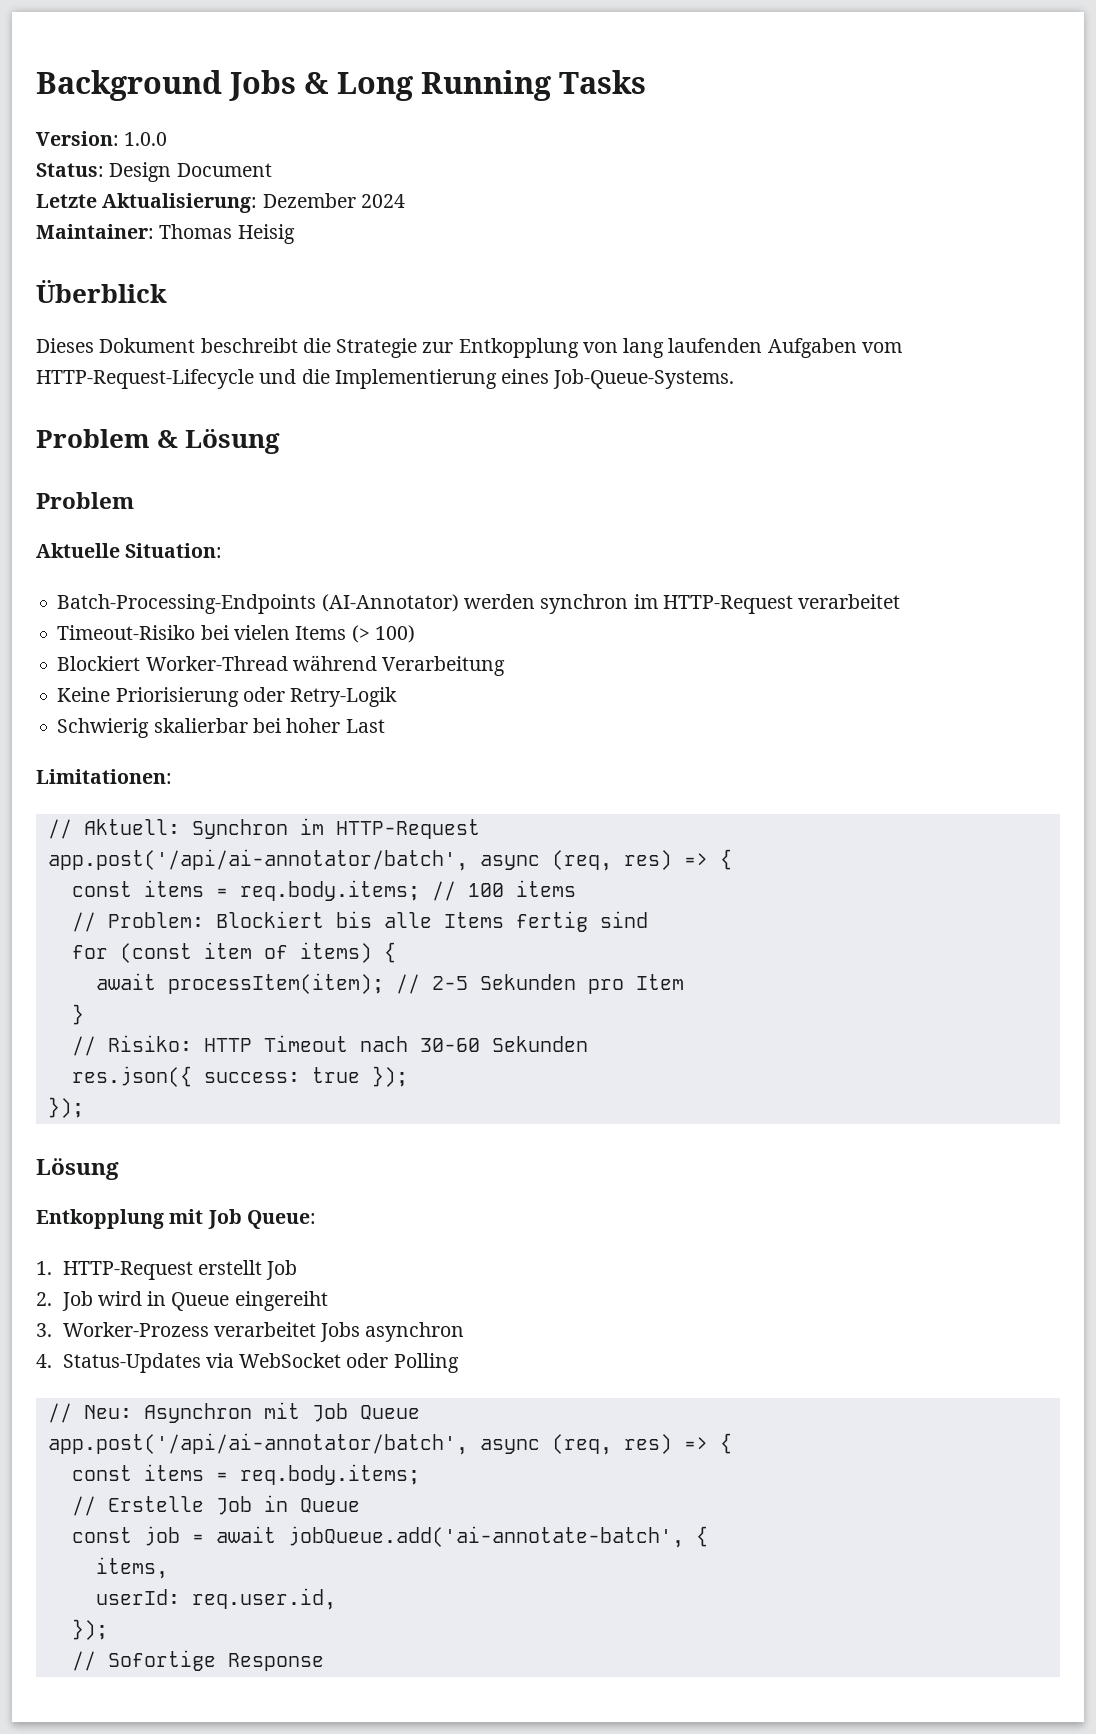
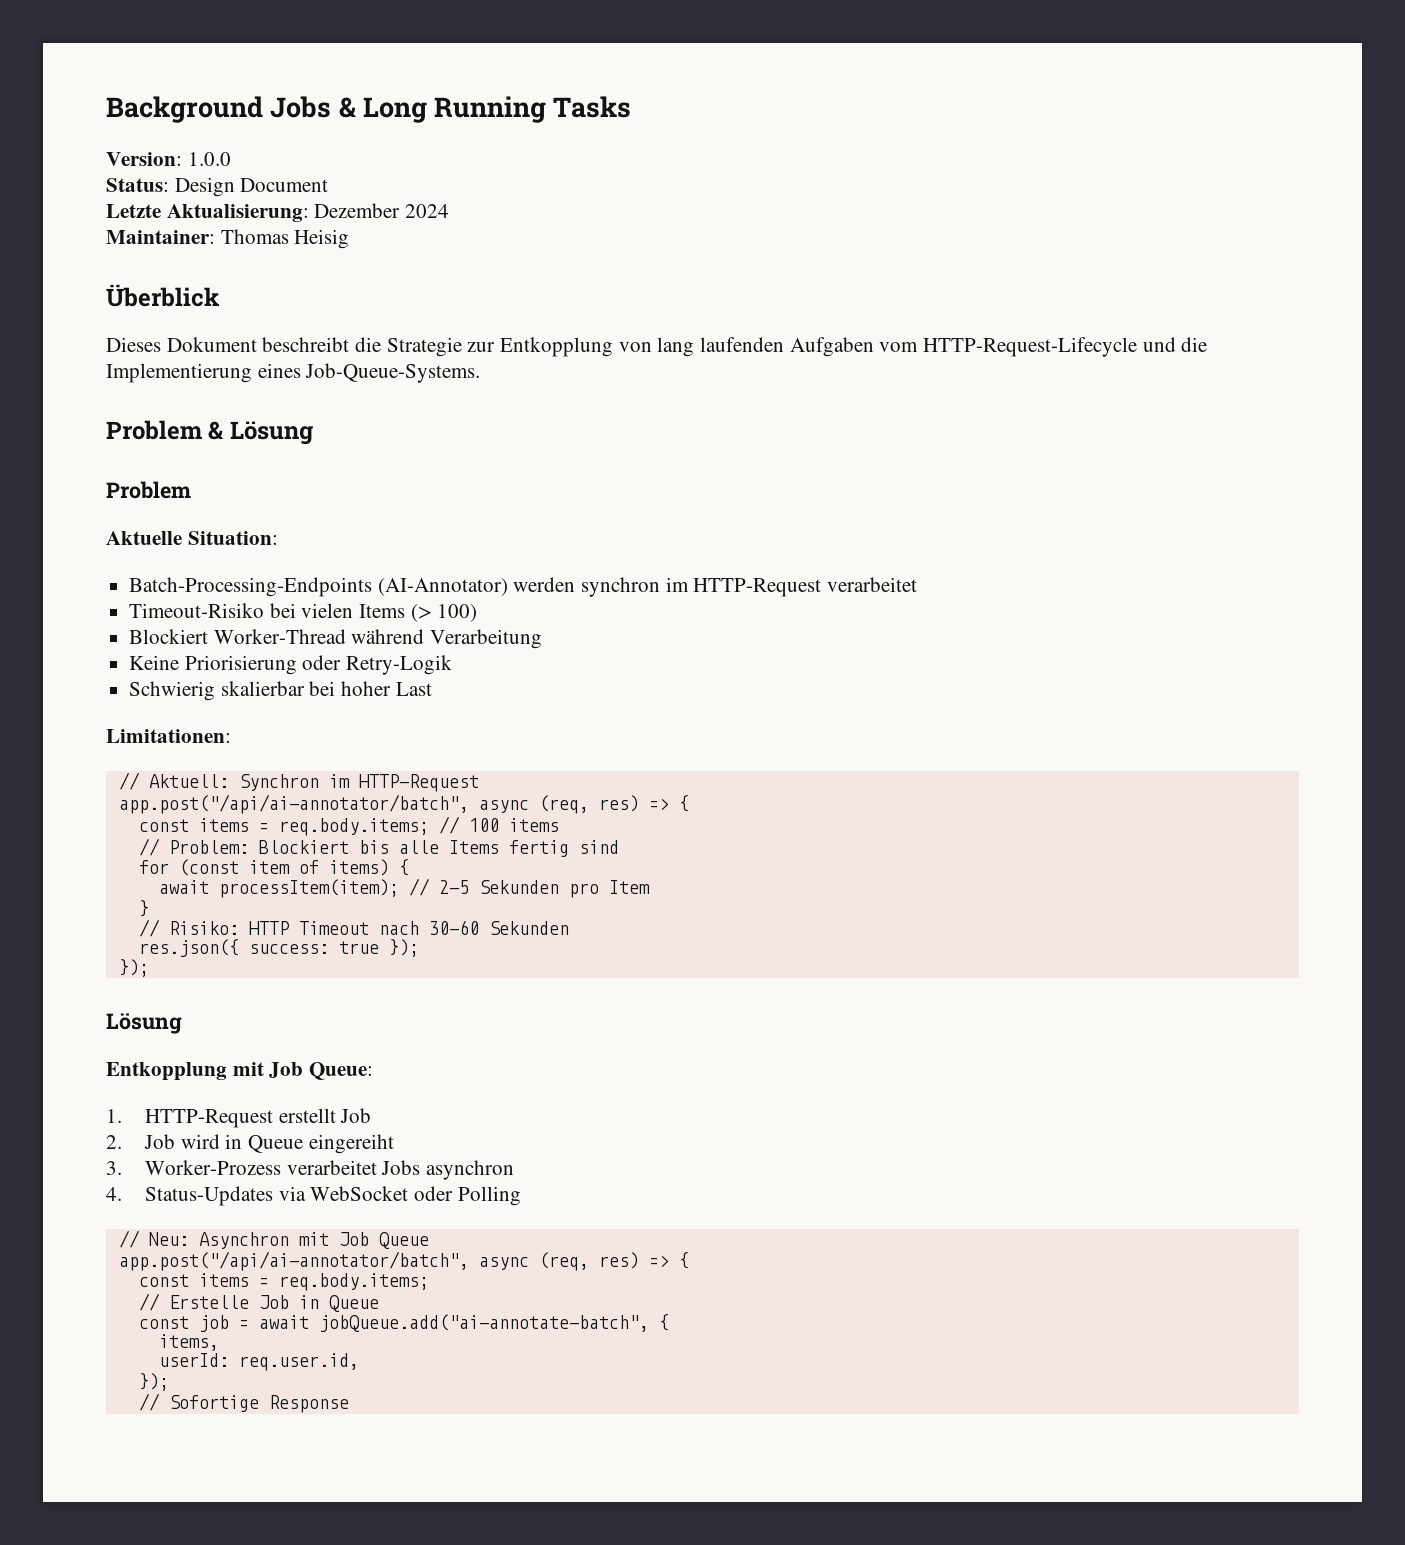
[47,849,468,871] app.post('/api/ai-annotator/batch', -> [118,794,469,814] app.post("/api/ai-annotator/batch",
[47,1433,468,1455] app.post('/api/ai-annotator/batch', -> [118,1251,469,1271] app.post("/api/ai-annotator/batch",
[287,1526,684,1548] jobQueue.add('ai-annotate-batch', -> [318,1314,649,1332] jobQueue.add("ai-annotate-batch",

